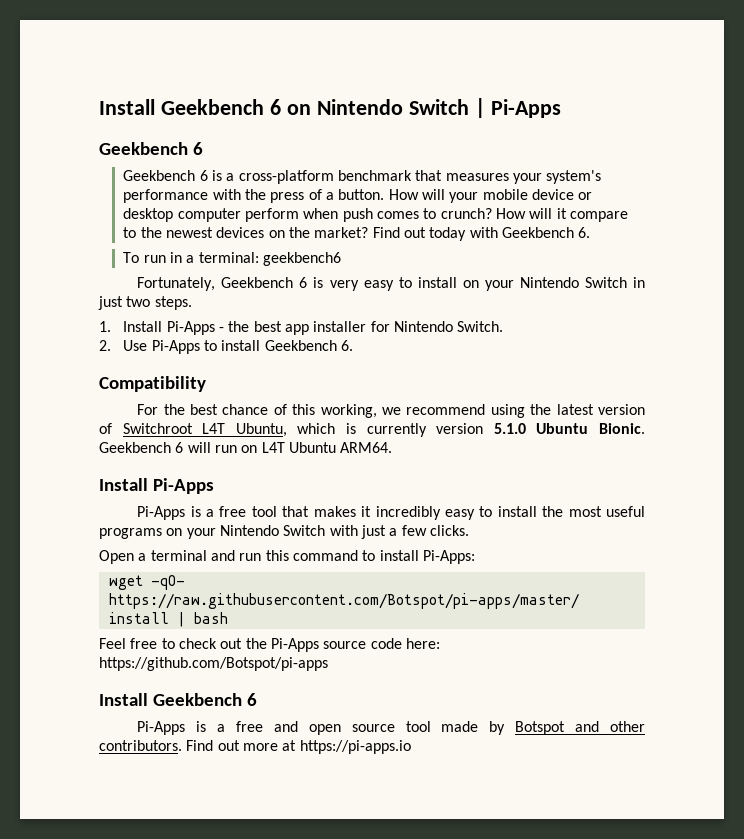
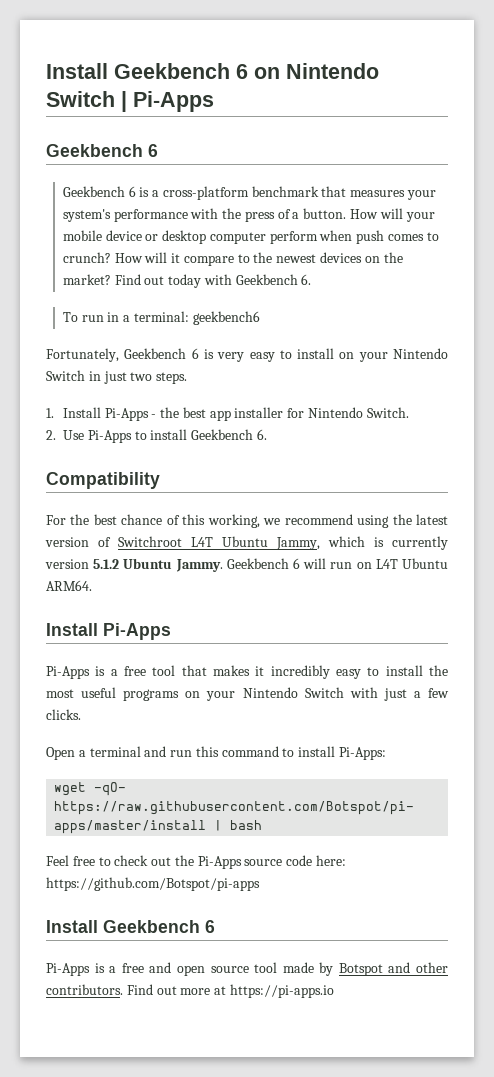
[235,423,287,437] Ubuntu, -> [222,536,320,550] Ubuntu Jammy,
[493,423,646,434] 5.1.0 Ubuntu Bionic. -> [93,558,223,572] 5.1.2 Ubuntu Jammy.

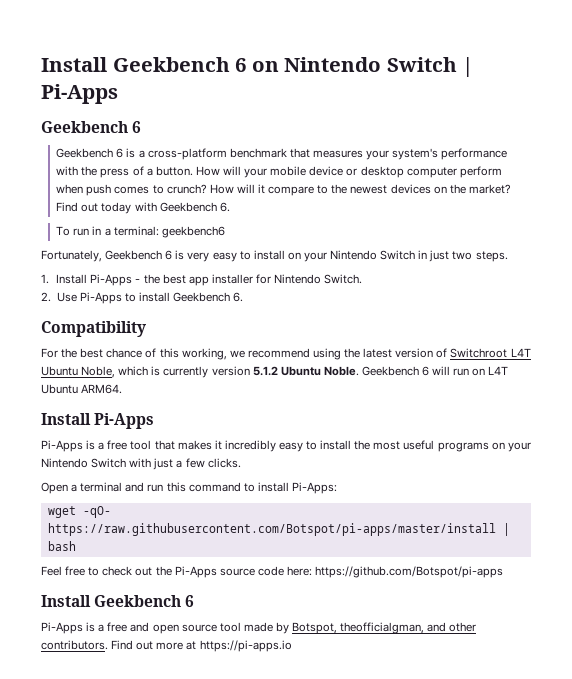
[276,537,320,550] Jammy, -> [81,366,116,378] Noble,
[175,559,223,572] Jammy. -> [323,366,359,376] Noble.
[338,963,383,976] Botspot -> [292,622,425,634] Botspot, theofficialgman,

